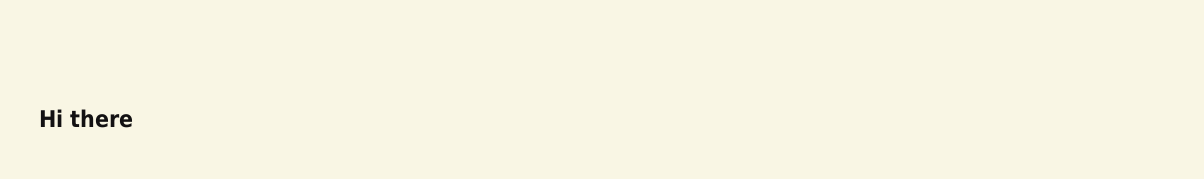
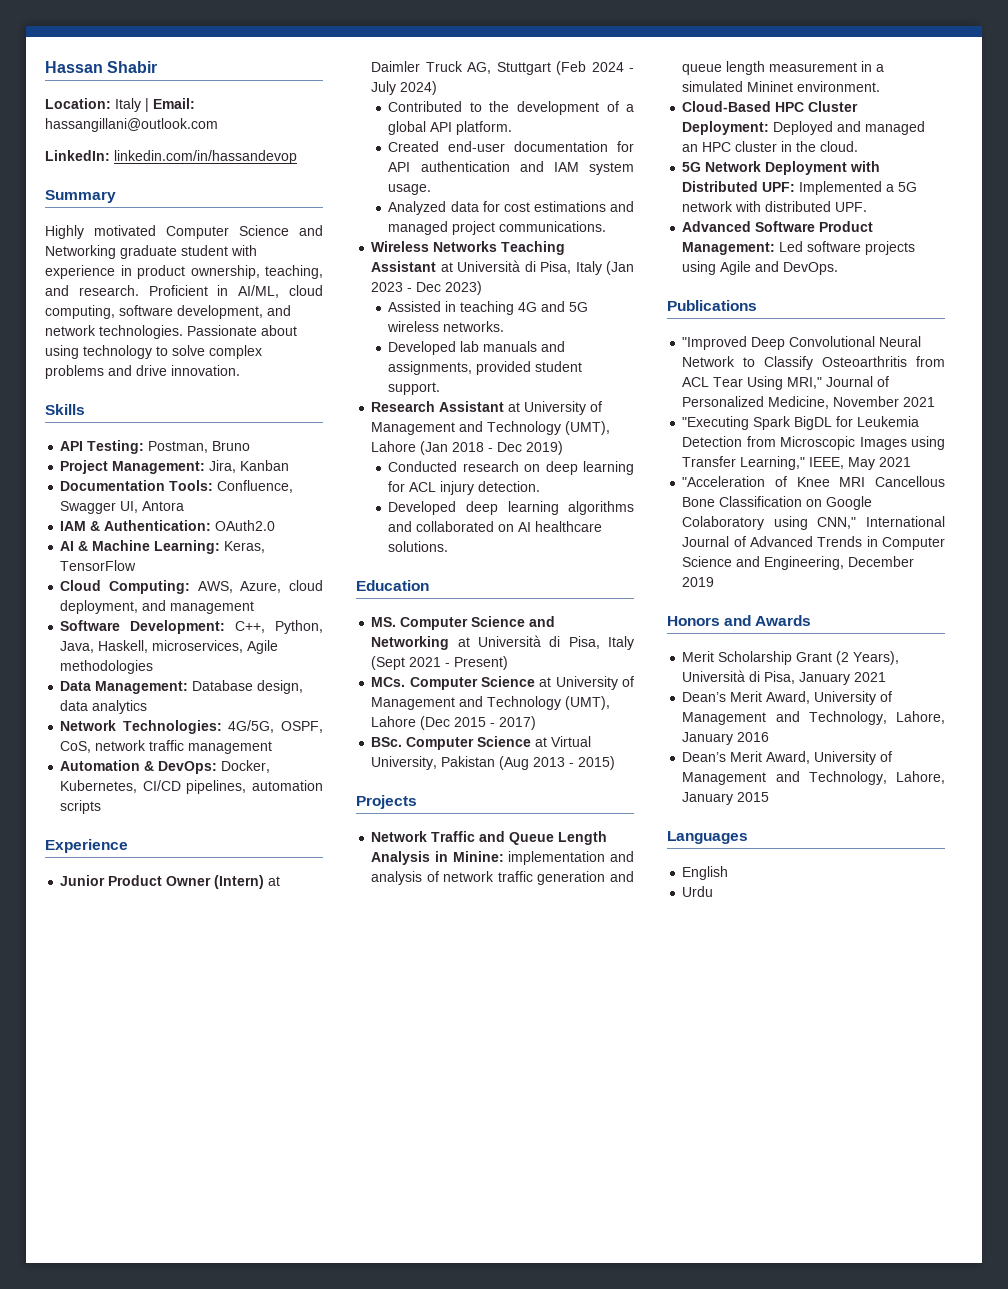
[39,109,133,128] Hi there -> [45,61,158,73] [45,98,195,112] [45,118,218,132] [45,150,297,164] [45,190,116,203] [45,225,323,239] [45,245,257,259] [45,265,323,279] [45,285,323,298] [45,305,291,319] [45,325,297,339] [45,345,262,359] [45,365,240,379] [45,404,85,415] [60,440,251,454] [60,460,290,474] [60,480,294,493] [60,501,185,514] [60,520,276,531] [60,540,266,554] [60,560,137,571] [60,580,323,594] [60,600,255,614] [60,620,323,634] [60,640,279,654] [60,660,154,674] [60,680,304,694] [60,700,148,714] [60,720,323,734] [60,740,273,754] [60,760,271,774] [60,780,323,794] [60,800,102,814] [45,839,128,853] [60,875,281,889] [371,61,634,75] [371,81,438,95] [388,101,634,115] [388,121,513,135] [388,141,634,152] [388,161,634,175] [388,184,432,195] [388,201,634,215] [388,221,607,235] [371,241,566,255] [371,260,634,275] [371,281,483,295] [388,301,589,315] [387,321,505,332] [388,341,566,355] [388,361,583,375] [388,382,441,395] [371,401,603,415] [371,421,611,435] [371,441,564,455] [388,461,634,475] [388,481,541,495] [388,501,634,515] [388,521,603,532] [388,541,449,552] [356,580,429,591] [371,616,556,630] [371,635,634,650] [371,656,509,670] [371,676,634,690] [371,696,611,710] [371,716,537,730] [371,736,592,750] [371,756,616,770] [356,795,417,809] [371,831,608,845] [371,851,634,865] [371,871,634,885] [682,61,885,75] [682,81,881,92] [682,101,859,112] [682,121,926,135] [682,141,859,152] [682,161,881,175] [682,181,918,195] [682,201,868,212] [682,221,874,232] [682,241,916,255] [682,261,839,275] [667,300,757,311] [682,336,922,350] [682,356,945,370] [682,376,890,390] [682,396,936,409] [682,416,920,430] [682,436,945,450] [682,456,912,470] [682,476,945,487] [682,496,873,510] [682,516,945,530] [682,536,945,550] [682,556,915,570] [682,577,715,587] [667,615,812,626] [682,651,900,665] [682,670,887,685] [682,691,893,705] [682,711,945,725] [682,732,770,745] [682,751,893,765] [682,771,945,785] [682,792,770,805] [667,831,748,844] [682,866,729,880] [682,886,714,897] Hassan Shabir // Location: Italy | Email: hassangillani@outlook.com // LinkedIn: linkedin.com/in/hassandevop // Summary // Highly motivated Computer Science and Networking graduate student with experience in product ownership, teaching, and research. Proficient in AI/ML, cloud computing, software development, and network technologies. Passionate about using technology to solve complex problems and drive innovation. // Skills // API Testing: Postman, Bruno // Project Management: Jira, Kanban // Documentation Tools: Confluence, Swagger UI, Antora // IAM & Authentication: OAuth2.0 // AI & Machine Learning: Keras, TensorFlow // Cloud Computing: AWS, Azure, cloud deployment, and management // Software Development: C++, Python, Java, Haskell, microservices, Agile methodologies // Data Management: Database design, data analytics // Network Technologies: 4G/5G, OSPF, CoS, network traffic management // Automation & DevOps: Docker, Kubernetes, CI/CD pipelines, automation scripts // Experience // Junior Product Owner (Intern) at Daimler Truck AG, Stuttgart (Feb 2024 - July 2024) // Contributed to the development of a global API platform. // Created end-user documentation for API authentication and IAM system usage. // Analyzed data for cost estimations and managed project communications. // Wireless Networks Teaching Assistant at Università di Pisa, Italy (Jan 2023 - Dec 2023) // Assisted in teaching 4G and 5G wireless networks. // Developed lab manuals and assignments, provided student support. // Research Assistant at University of Management and Technology (UMT), Lahore (Jan 2018 - Dec 2019) // Conducted research on deep learning for ACL injury detection. // Developed deep learning algorithms and collaborated on AI healthcare solutions. // Education // MS. Computer Science and Networking at Università di Pisa, Italy (Sept 2021 - Present) // MCs. Computer Science at University of Management and Technology (UMT), Lahore (Dec 2015 - 2017) // BSc. Computer Science at Virtual University, Pakistan (Aug 2013 - 2015) // Projects // Network Traffic and Queue Length Analysis in Minine: implementation and analysis of network traffic generation and queue length measurement in a simulated Mininet environment. // Cloud-Based HPC Cluster Deployment: Deployed and managed an HPC cluster in the cloud. // 5G Network Deployment with Distributed UPF: Implemented a 5G network with distributed UPF. // Advanced Software Product Management: Led software projects using Agile and DevOps. // Publications // "Improved Deep Convolutional Neural Network to Classify Osteoarthritis from ACL Tear Using MRI," Journal of Personalized Medicine, November 2021 // "Executing Spark BigDL for Leukemia Detection from Microscopic Images using Transfer Learning," IEEE, May 2021 // "Acceleration of Knee MRI Cancellous Bone Classification on Google Colaboratory using CNN," International Journal of Advanced Trends in Computer Science and Engineering, December 2019 // Honors and Awards // Merit Scholarship Grant (2 Years), Università di Pisa, January 2021 // Dean’s Merit Award, University of Management and Technology, Lahore, January 2016 // Dean’s Merit Award, University of Management and Technology, Lahore, January 2015 // Languages // English // Urdu

